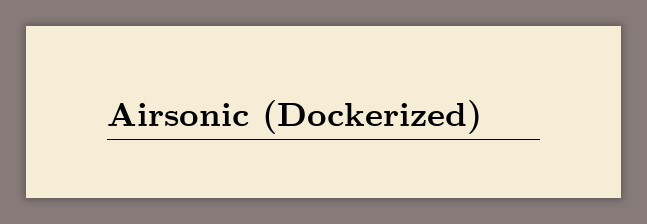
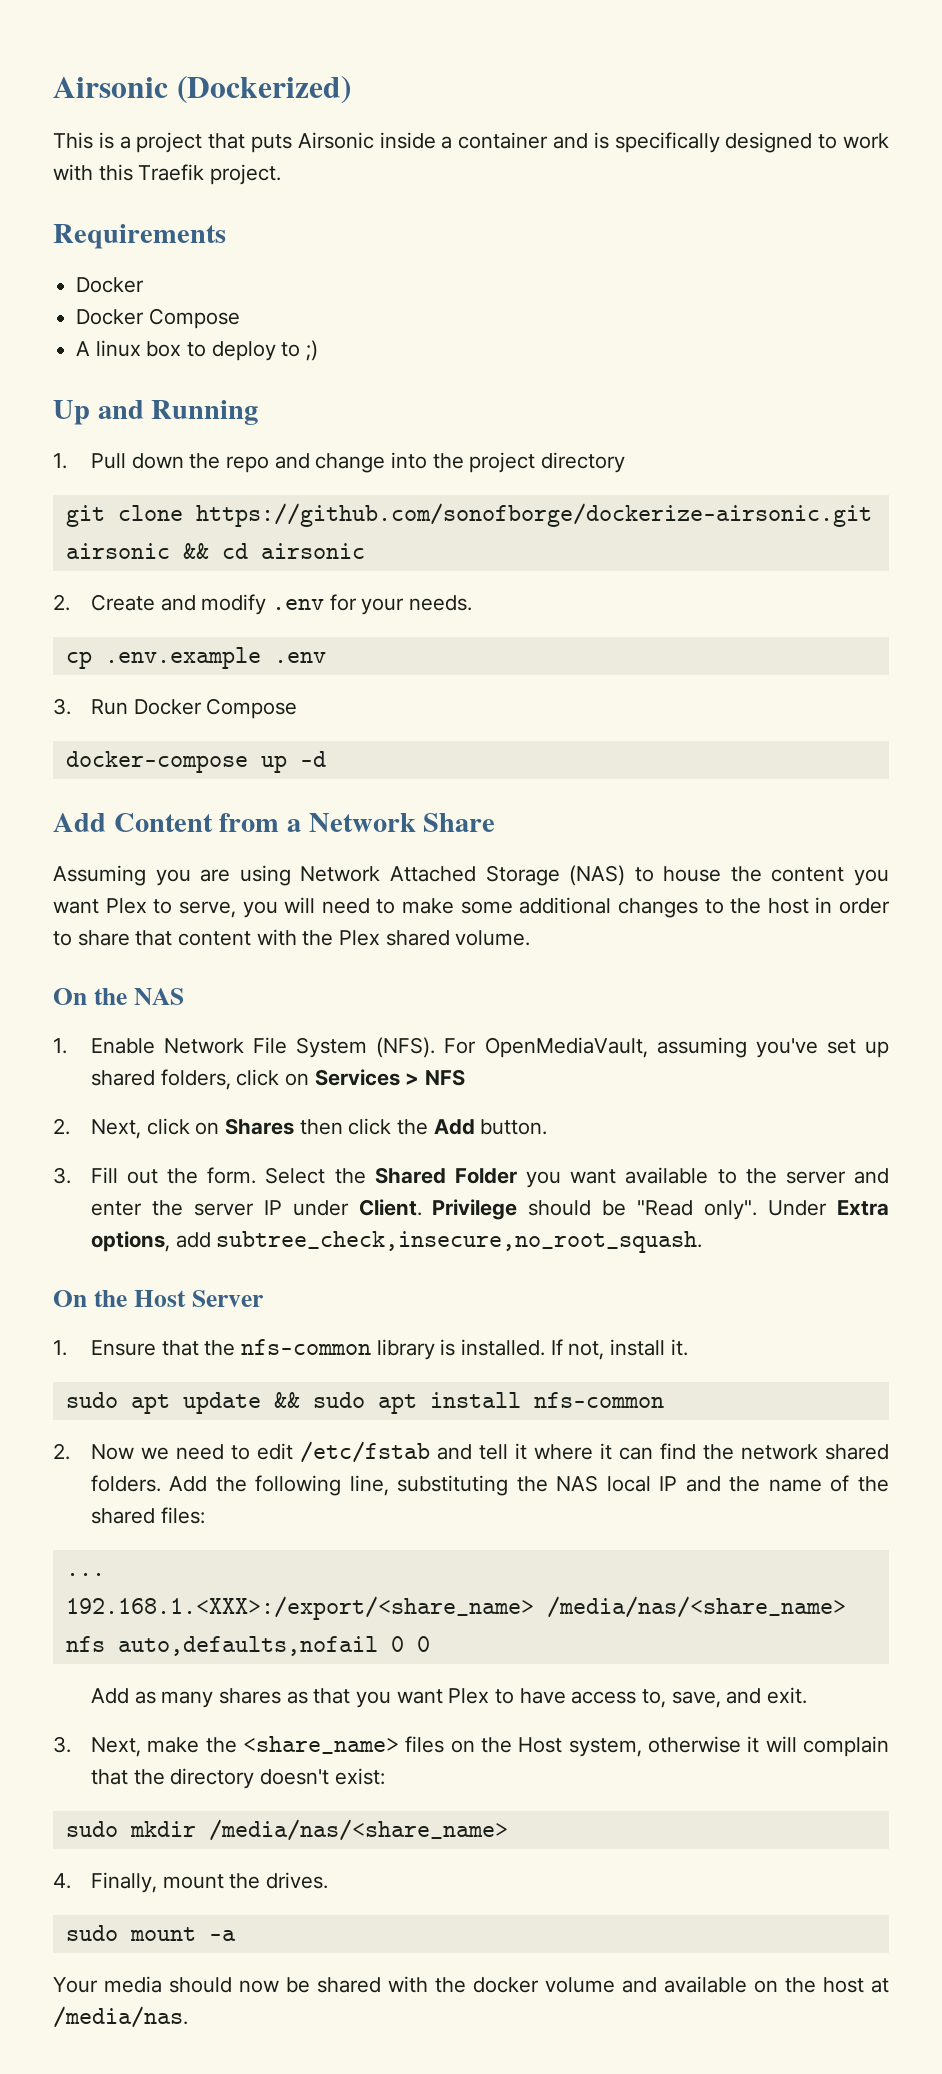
(482, 117) none -> [53,132,889,153] [53,164,282,185] [53,224,226,249] [76,277,145,293] [76,308,240,329] [76,340,319,361] [53,400,259,425] [53,452,625,473] [65,503,872,527] [65,543,365,559] [53,594,472,615] [65,647,326,669] [53,698,298,719] [65,751,326,773] [53,813,496,832] [53,865,890,886] [53,897,890,918] [53,929,531,946] [53,988,184,1005] [53,1037,889,1058] [90,1069,465,1090] [53,1118,548,1139] [53,1167,889,1188] [90,1199,890,1220] [90,1231,703,1253] [53,1290,264,1307] [53,1339,688,1360] [65,1392,664,1414] [53,1441,890,1463] [90,1475,890,1496] [90,1507,205,1524] [65,1573,105,1576] [65,1596,846,1620] [65,1636,430,1656] [90,1687,807,1708] [53,1736,889,1757] [90,1768,385,1789] [65,1819,508,1841] [53,1872,328,1893] [65,1925,236,1941] [53,1976,889,1993] [53,2006,188,2028] // This is a project that puts Airsonic inside a container and is specifically designed to work with this Traefik project. // Requirements // Docker // Docker Compose // A linux box to deploy to ;) // Up and Running // 1. Pull down the repo and change into the project directory // git clone https://github.com/sonofborge/dockerize-airsonic.git airsonic && cd airsonic // 2. Create and modify .env for your needs. // cp .env.example .env // 3. Run Docker Compose // docker-compose up -d // Add Content from a Network Share // Assuming you are using Network Attached Storage (NAS) to house the content you want Plex to serve, you will need to make some additional changes to the host in order to share that content with the Plex shared volume. // On the NAS // 1. Enable Network File System (NFS). For OpenMediaVault, assuming you've set up shared folders, click on Services > NFS // 2. Next, click on Shares then click the Add button. // 3. Fill out the form. Select the Shared Folder you want available to the server and enter the server IP under Client. Privilege should be "Read only". Under Extra options, add subtree_check,insecure,no_root_squash. // On the Host Server // 1. Ensure that the nfs-common library is installed. If not, install it. // sudo apt update && sudo apt install nfs-common // 2. Now we need to edit /etc/fstab and tell it where it can find the network shared folders. Add the following line, substituting the NAS local IP and the name of the shared files: // ... // 192.168.1.<XXX>:/export/<share_name> /media/nas/<share_name> nfs auto,defaults,nofail 0 0 // Add as many shares as that you want Plex to have access to, save, and exit. // 3. Next, make the <share_name> files on the Host system, otherwise it will complain that the directory doesn't exist: // sudo mkdir /media/nas/<share_name> // 4. Finally, mount the drives. // sudo mount -a // Your media should now be shared with the docker volume and available on the host at /media/nas.

